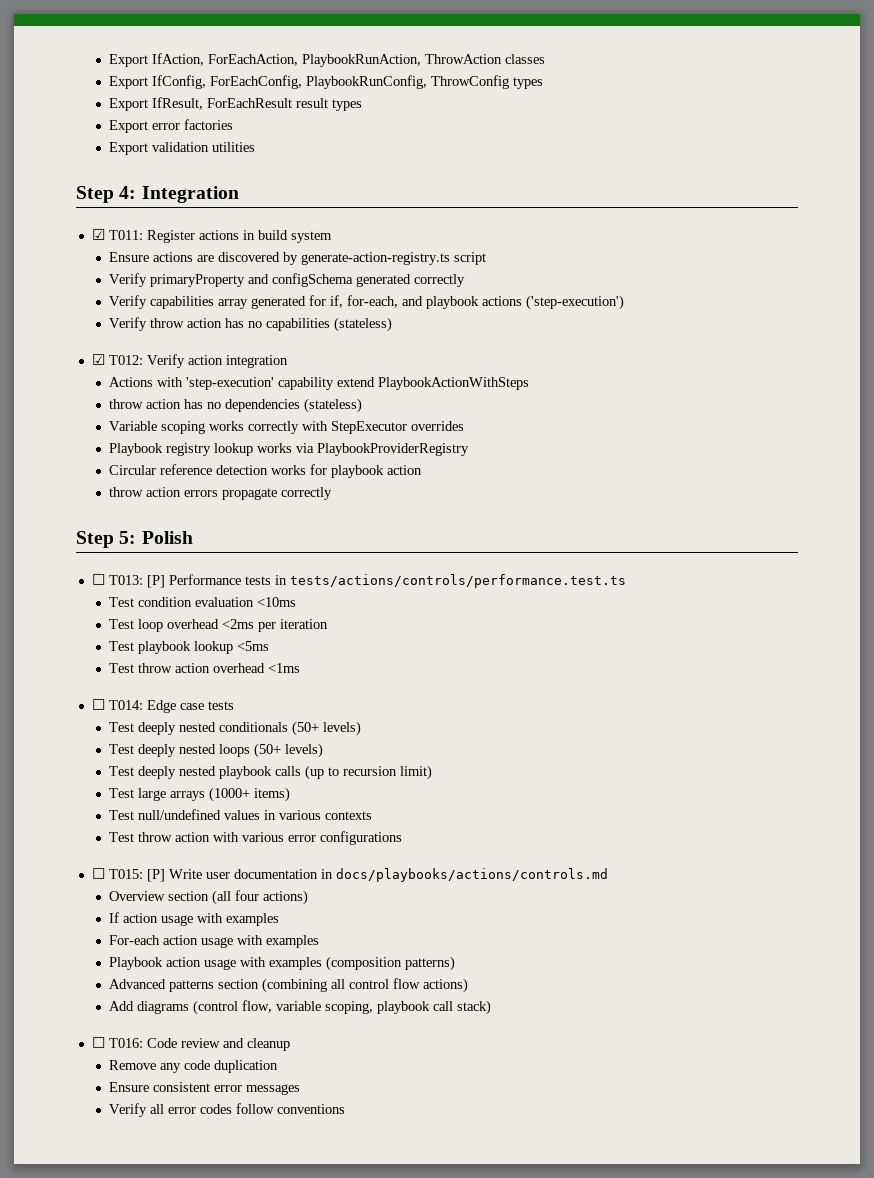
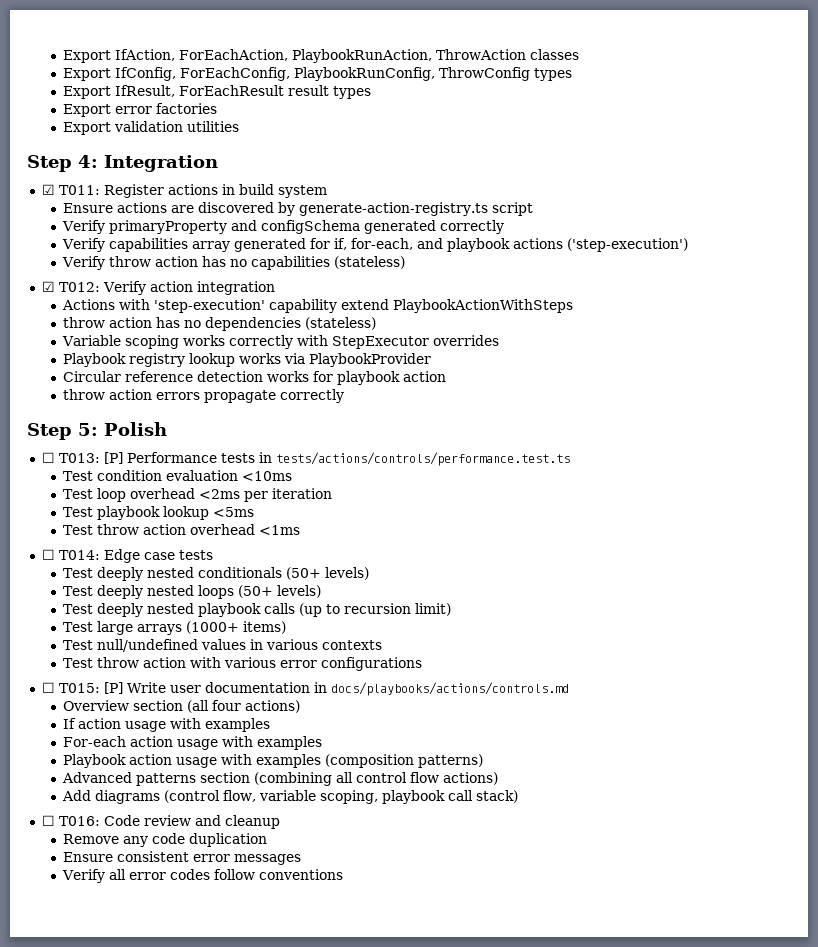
[316,443,469,456] PlaybookProviderRegistry -> [308,353,431,367] PlaybookProvider

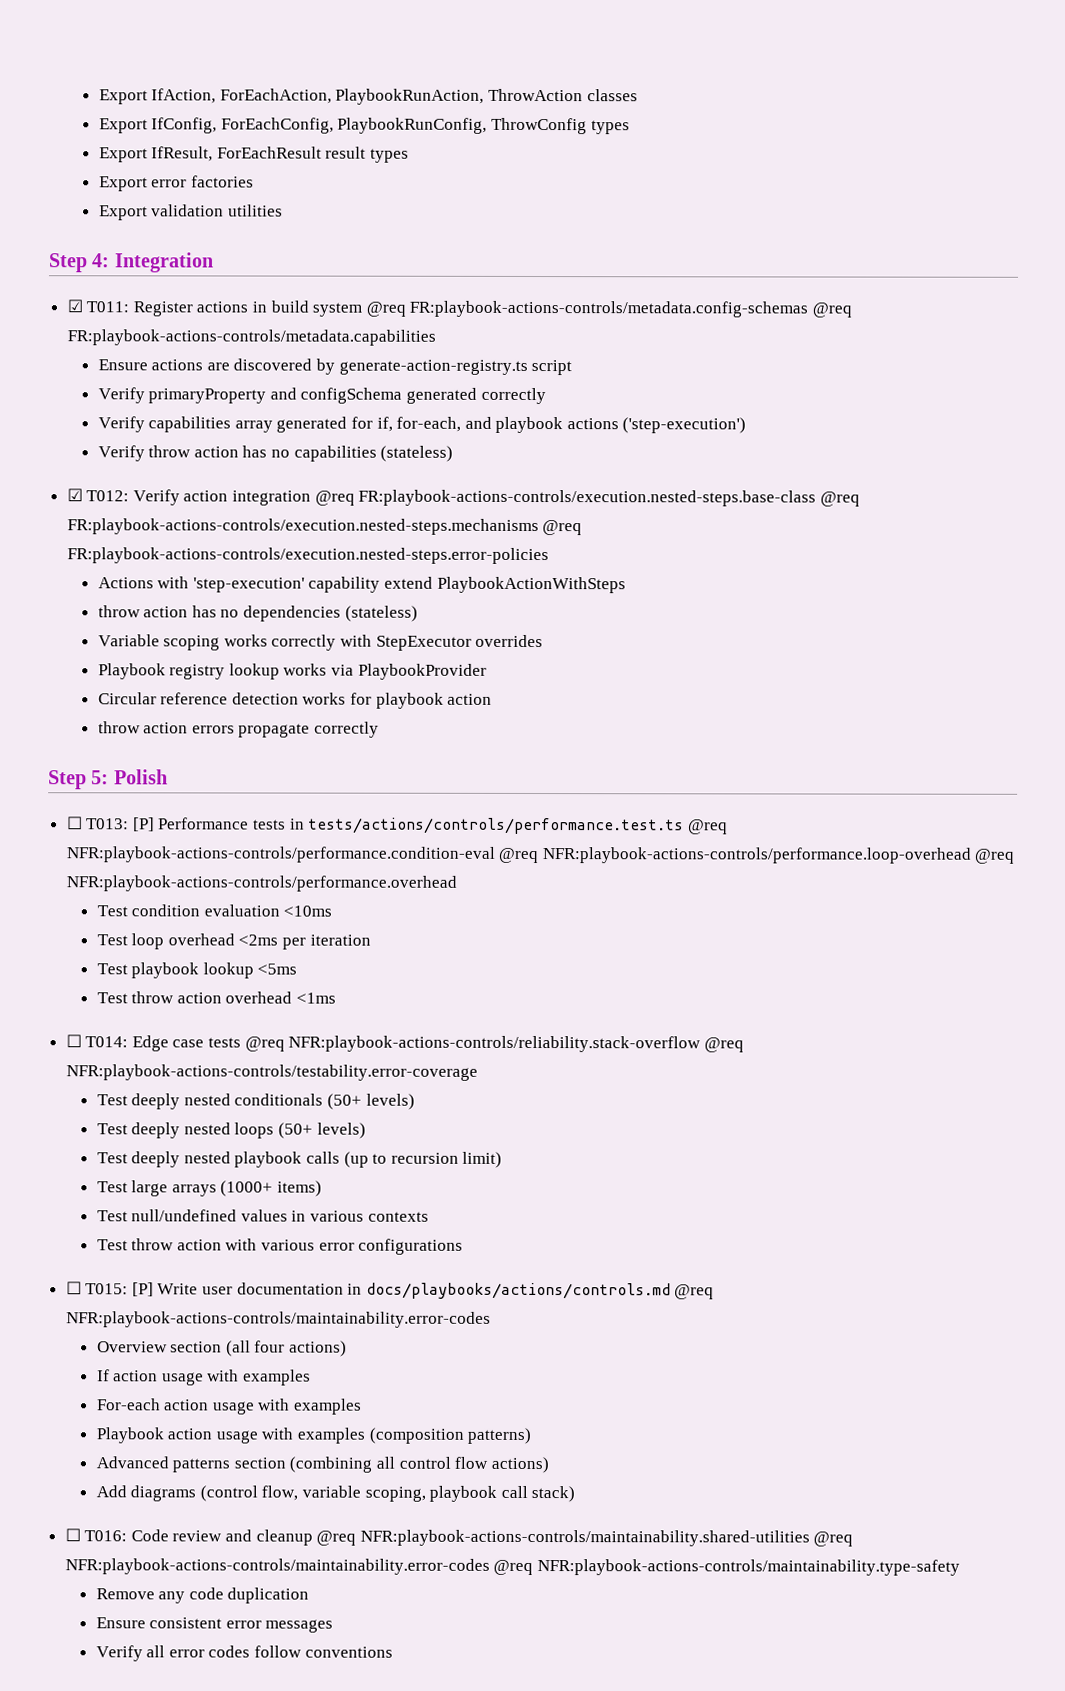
(327, 191) none -> [365,300,853,318] [66,329,436,346] @req FR:playbook-actions-controls/metadata.config-schemas @req FR:playbook-actions-controls/metadata.capabilities
(275, 288) none -> [314,489,860,507] [66,518,583,536] [66,547,549,565] @req FR:playbook-actions-controls/execution.nested-steps.base-class @req FR:playbook-actions-controls/execution.nested-steps.mechanisms @req FR:playbook-actions-controls/execution.nested-steps.error-policies
(570, 459) none -> [687,819,728,835] [65,846,1015,864] [65,875,457,892] @req NFR:playbook-actions-controls/performance.condition-eval @req NFR:playbook-actions-controls/performance.loop-overhead @req NFR:playbook-actions-controls/performance.overhead
(213, 555) none -> [244,1035,744,1053] [65,1064,478,1081] @req NFR:playbook-actions-controls/reliability.stack-overflow @req NFR:playbook-actions-controls/testability.error-coverage
(569, 689) none -> [674,1284,715,1300] [65,1311,491,1328] @req NFR:playbook-actions-controls/maintainability.error-codes
(280, 822) none -> [316,1529,854,1547] [64,1558,960,1576] @req NFR:playbook-actions-controls/maintainability.shared-utilities @req NFR:playbook-actions-controls/maintainability.error-codes @req NFR:playbook-actions-controls/maintainability.type-safety

